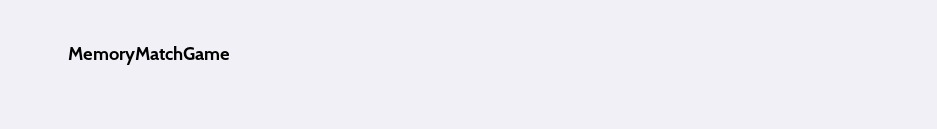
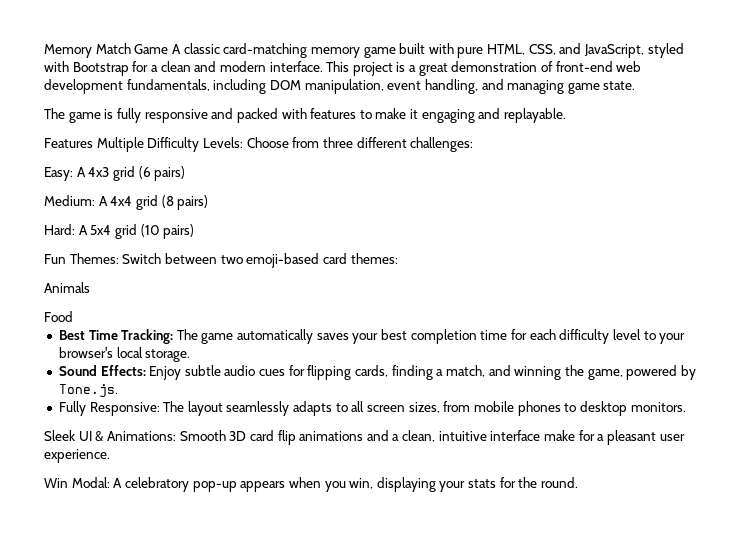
[68,46,230,65] MemoryMatchGame -> [44,43,684,58] [44,61,642,76] [44,79,636,94] [44,108,567,123] [44,137,474,152] [44,166,186,181] [44,195,209,210] [44,224,195,239] [44,253,398,268] [44,282,90,293] [44,311,73,322] [58,329,686,344] [58,347,191,362] [58,365,696,380] [58,384,118,398] [58,401,686,416] [44,430,685,445] [44,449,110,463] [44,477,579,492] Memory Match Game A classic card-matching memory game built with pure HTML, CSS, and JavaScript, styled with Bootstrap for a clean and modern interface. This project is a great demonstration of front-end web development fundamentals, including DOM manipulation, event handling, and managing game state. // The game is fully responsive and packed with features to make it engaging and replayable. // Features Multiple Difficulty Levels: Choose from three different challenges: // Easy: A 4x3 grid (6 pairs) // Medium: A 4x4 grid (8 pairs) // Hard: A 5x4 grid (10 pairs) // Fun Themes: Switch between two emoji-based card themes: // Animals // Food // Best Time Tracking: The game automatically saves your best completion time for each difficulty level to your browser's local storage. // Sound Effects: Enjoy subtle audio cues for flipping cards, finding a match, and winning the game, powered by Tone.js. // Fully Responsive: The layout seamlessly adapts to all screen sizes, from mobile phones to desktop monitors. // Sleek UI & Animations: Smooth 3D card flip animations and a clean, intuitive interface make for a pleasant user experience. // Win Modal: A celebratory pop-up appears when you win, displaying your stats for the round.

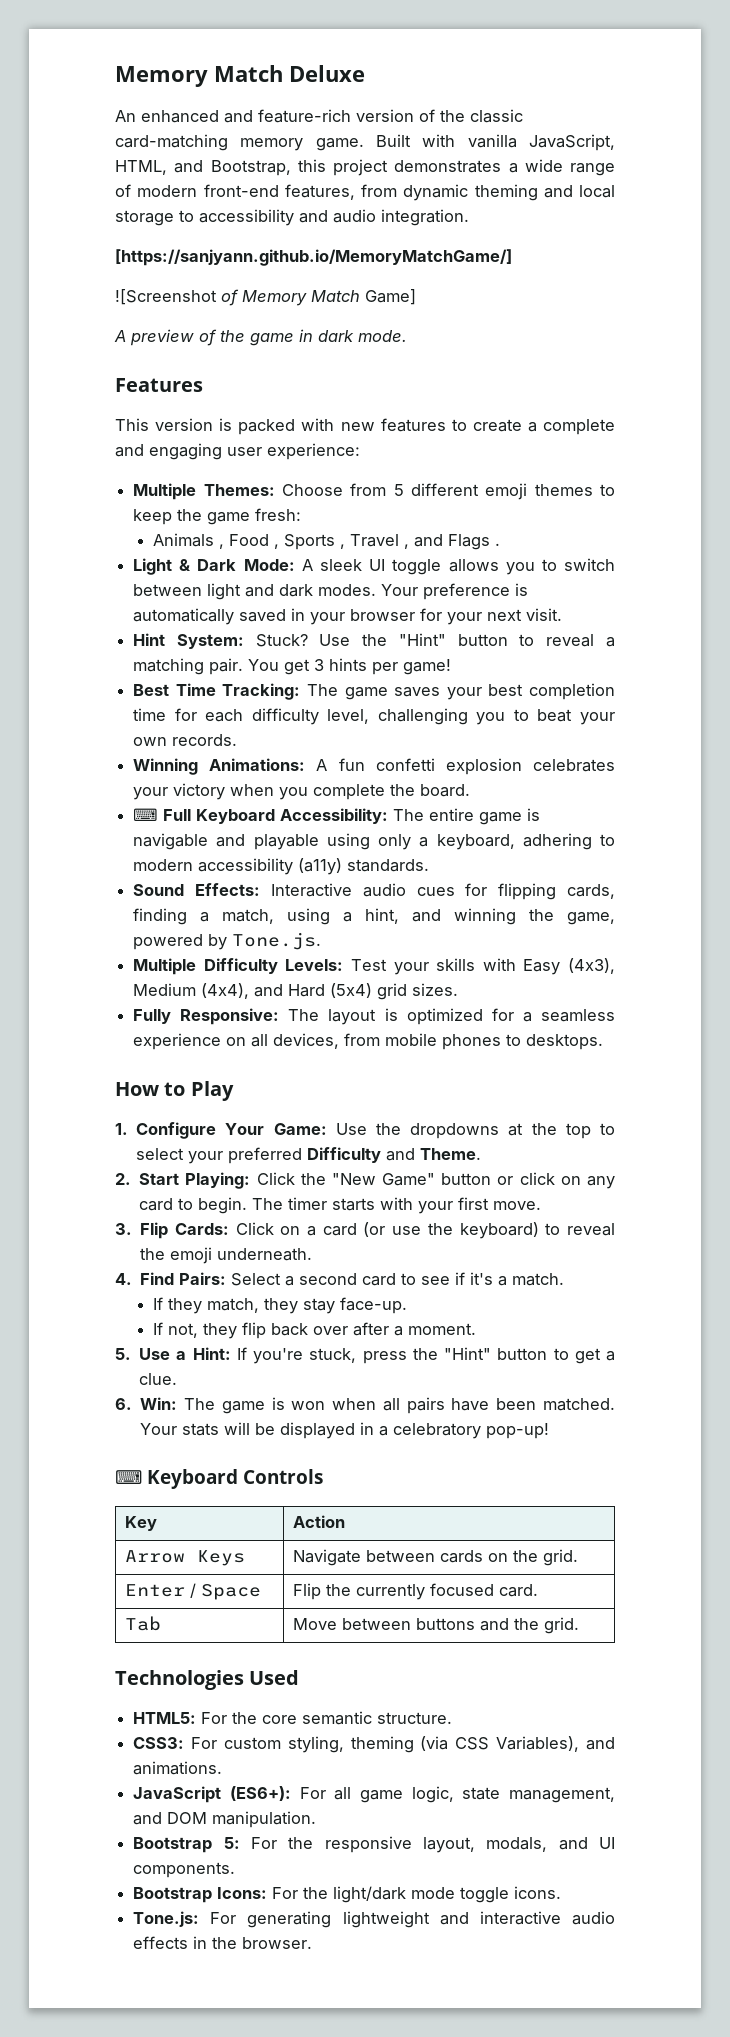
[44,43,684,58] [44,61,642,76] [44,79,636,94] [44,108,234,123] Memory Match Game A classic card-matching memory game built with pure HTML, CSS, and JavaScript, styled with Bootstrap for a clean and modern interface. This project is a great demonstration of front-end web development fundamentals, including DOM manipulation, event handling, and managing game state. // The game is fully responsive and -> [115,65,365,87] [115,109,523,123] [115,134,615,151] [115,159,615,176] [115,184,615,201] [115,209,469,226] [115,249,512,266] [115,289,416,306] [114,329,407,346] [115,378,203,392] [115,418,233,431] Memory Match Deluxe // An enhanced and feature-rich version of the classic card-matching memory game. Built with vanilla JavaScript, HTML, and Bootstrap, this project demonstrates a wide range of modern front-end features, from dynamic theming and local storage to accessibility and audio integration. // [https://sanjyann.github.io/MemoryMatchGame/] // ![Screenshot of Memory Match Game] // A preview of the game in dark mode. // Features // This version is
(307, 113) none -> [340,422,375,431] new
[375,108,567,123] [44,137,474,152] [44,166,186,181] [44,195,209,210] [44,224,195,239] [44,253,398,268] [44,282,90,293] [44,311,73,322] make it engaging and replayable. // Features Multiple Difficulty Levels: Choose from three different challenges: // Easy: A 4x3 grid (6 pairs) // Medium: A 4x4 grid (8 pairs) // Hard: A 5x4 grid (10 pairs) // Fun Themes: Switch between two emoji-based card themes: // Animals // Food -> [472,419,616,435] [115,443,360,460] [133,483,615,500] [133,508,302,525] [152,533,500,550] [133,558,615,575] [133,583,529,600] [133,608,563,625] [133,633,615,649] [133,658,452,675] create a complete and engaging user experience: // Multiple Themes: Choose from 5 different emoji themes to keep the game fresh: // Animals , Food , Sports , Travel , and Flags . // Light & Dark Mode: A sleek UI toggle allows you to switch between light and dark modes. Your preference is automatically saved in your browser for your next visit. // Hint System: Stuck? Use the "Hint" button to reveal a matching pair. You get 3 hints per game!
[237,329,314,344] automatically -> (388, 693) none
[612,329,686,344] [58,347,191,362] level to your browser's local storage. -> [327,708,615,725] [133,734,238,746] [133,758,615,775] [133,783,471,800] [133,808,541,825] [133,833,615,850] [133,858,430,875] level, challenging you to beat your own records. // Winning Animations: A fun confetti explosion celebrates your victory when you complete the board. // ⌨ Full Keyboard Accessibility: The entire game is navigable and playable using only a keyboard, adhering to modern accessibility (a11y) standards.
[149,365,221,380] Enjoy subtle -> [270,883,352,897] Interactive
(485, 371) none -> [287,908,400,925] using a hint,
[58,401,686,416] [44,430,685,445] [44,449,110,463] [44,477,579,492] Fully Responsive: The layout seamlessly adapts to all screen sizes, from mobile phones to desktop monitors. // Sleek UI & Animations: Smooth 3D card flip animations and a clean, intuitive interface make for a pleasant user experience. // Win Modal: A celebratory pop-up appears when you win, displaying your stats for the round. -> [133,958,615,975] [133,983,459,1000] [133,1008,615,1025] [133,1033,604,1050] [115,1081,234,1101] [115,1122,616,1139] [136,1147,482,1164] [115,1172,616,1189] [139,1197,542,1214] [115,1222,615,1239] [140,1247,313,1264] [115,1272,565,1286] [152,1297,407,1314] [152,1322,476,1339] [115,1347,616,1364] [139,1373,178,1385] [115,1397,615,1414] [140,1422,550,1439] [115,1469,323,1489] [124,1516,157,1531] [292,1515,345,1528] [124,1550,245,1566] [292,1549,578,1566] [124,1583,261,1600] [292,1583,538,1600] [124,1616,161,1631] [292,1617,579,1634] [115,1670,300,1690] [133,1711,453,1725] [133,1736,615,1753] [133,1761,223,1775] [133,1786,615,1803] [133,1811,317,1828] [133,1836,615,1853] [133,1862,236,1878] [133,1886,562,1903] [133,1911,615,1928] [133,1936,313,1949] Multiple Difficulty Levels: Test your skills with Easy (4x3), Medium (4x4), and Hard (5x4) grid sizes. // Fully Responsive: The layout is optimized for a seamless experience on all devices, from mobile phones to desktops. // How to Play // 1. Configure Your Game: Use the dropdowns at the top to select your preferred Difficulty and Theme. // 2. Start Playing: Click the "New Game" button or click on any card to begin. The timer starts with your first move. // 3. Flip Cards: Click on a card (or use the keyboard) to reveal the emoji underneath. // 4. Find Pairs: Select a second card to see if it's a match. // If they match, they stay face-up. // If not, they flip back over after a moment. // 5. Use a Hint: If you're stuck, press the "Hint" button to get a clue. // 6. Win: The game is won when all pairs have been matched. Your stats will be displayed in a celebratory pop-up! // ⌨ Keyboard Controls // Key | Action // Arrow Keys | Navigate between cards on the grid. // Enter / Space | Flip the currently focused card. // Tab | Move between buttons and the grid. // Technologies Used // HTML5: For the core semantic structure. // CSS3: For custom styling, theming (via CSS Variables), and animations. // JavaScript (ES6+): For all game logic, state management, and DOM manipulation. // Bootstrap 5: For the responsive layout, modals, and UI components. // Bootstrap Icons: For the light/dark mode toggle icons. // Tone.js: For generating lightweight and interactive audio effects in the browser.

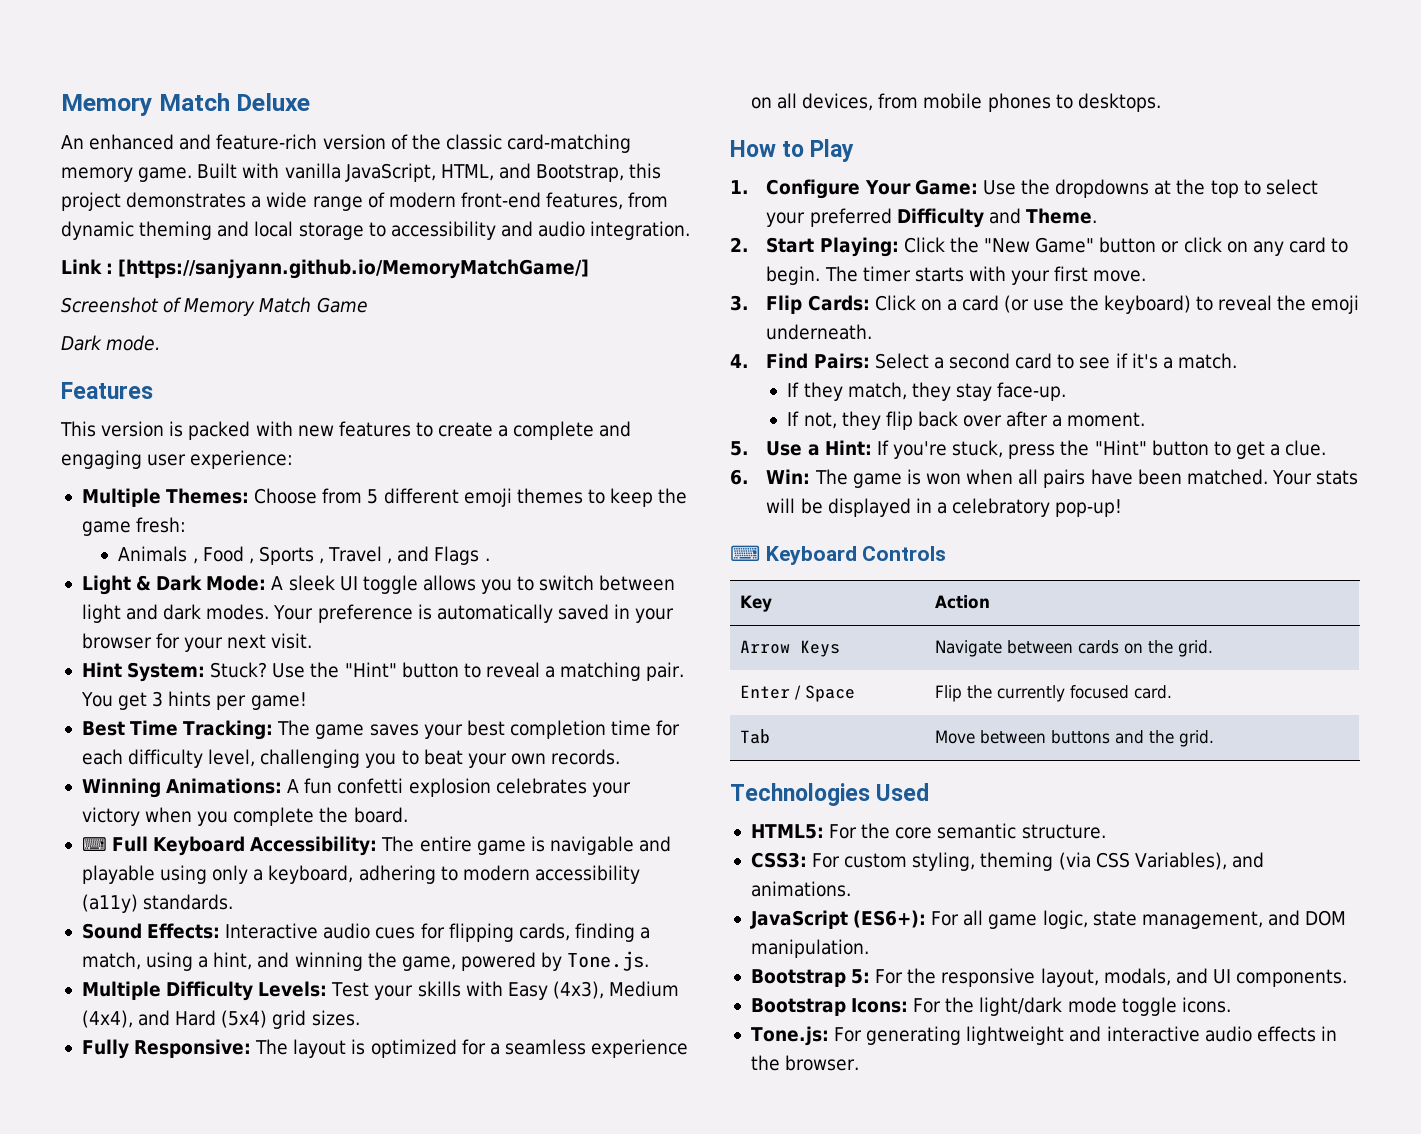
(469, 217) none -> [61,259,114,274] Link :
[115,289,217,305] ![Screenshot -> [61,297,159,313] Screenshot
[365,289,416,305] [114,329,354,346] Game] // A preview of the game in dark -> [316,297,368,313] [61,335,102,351] Game // Dark

